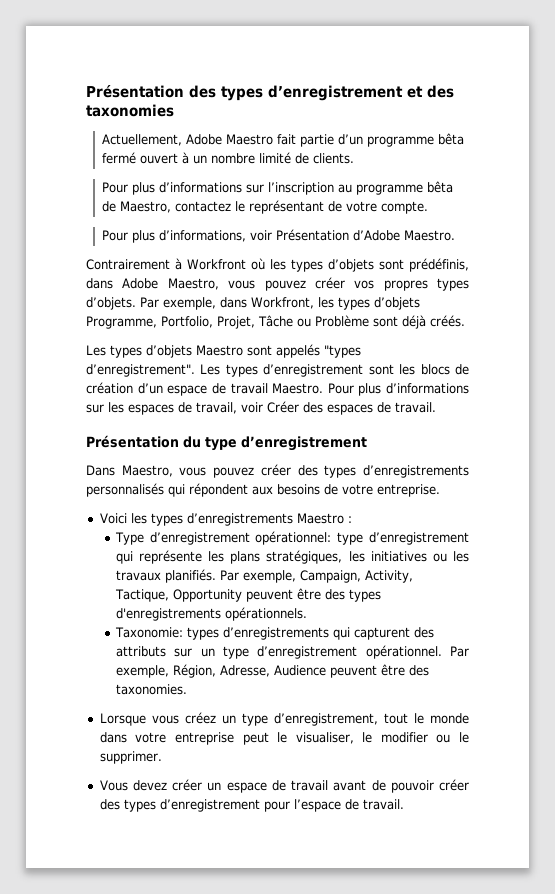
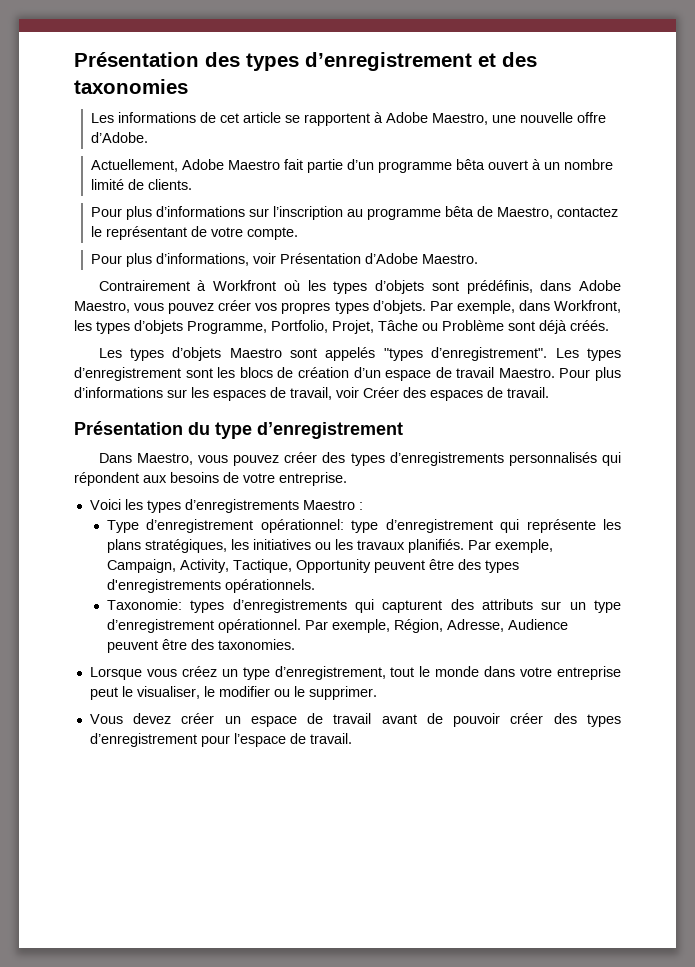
(174, 110) none -> [91,112,607,126] [91,132,149,143] // Les informations de cet article se rapportent à Adobe Maestro, une nouvelle offre d’Adobe.
[102,152,137,164] fermé -> (486, 164) none

